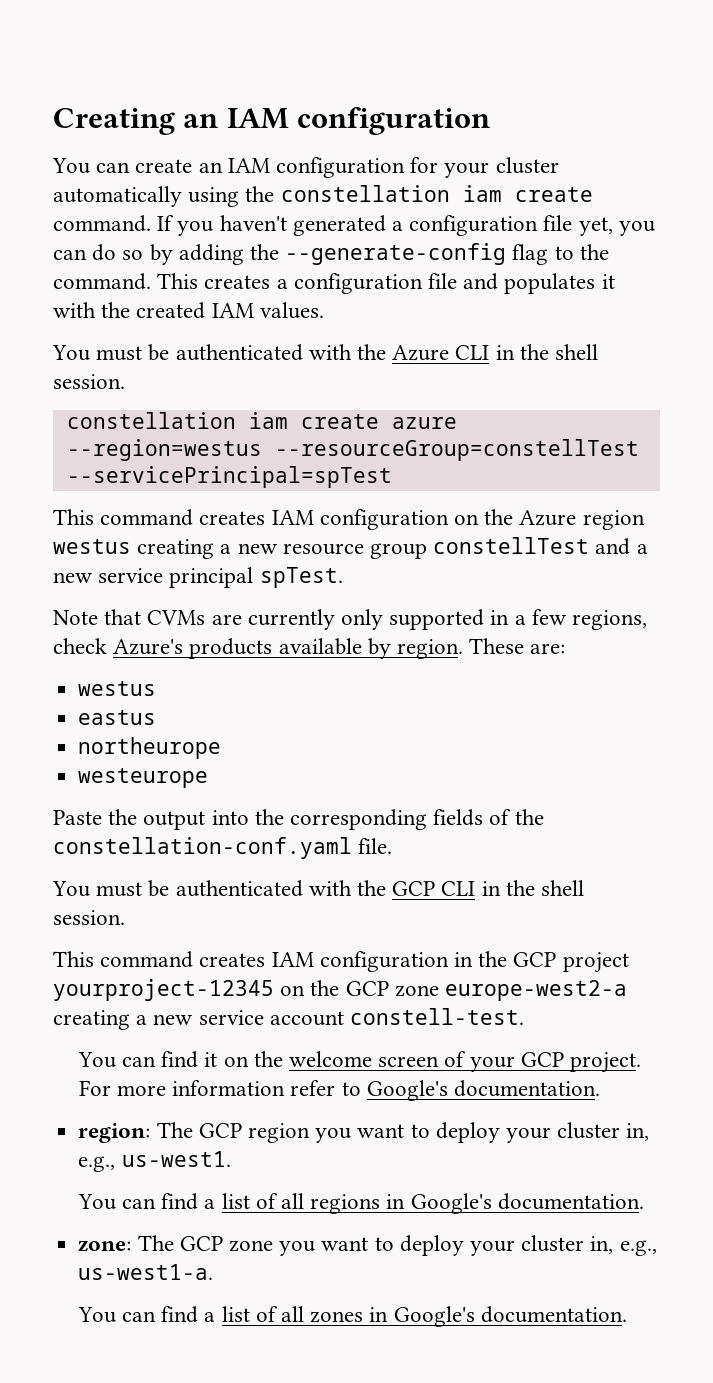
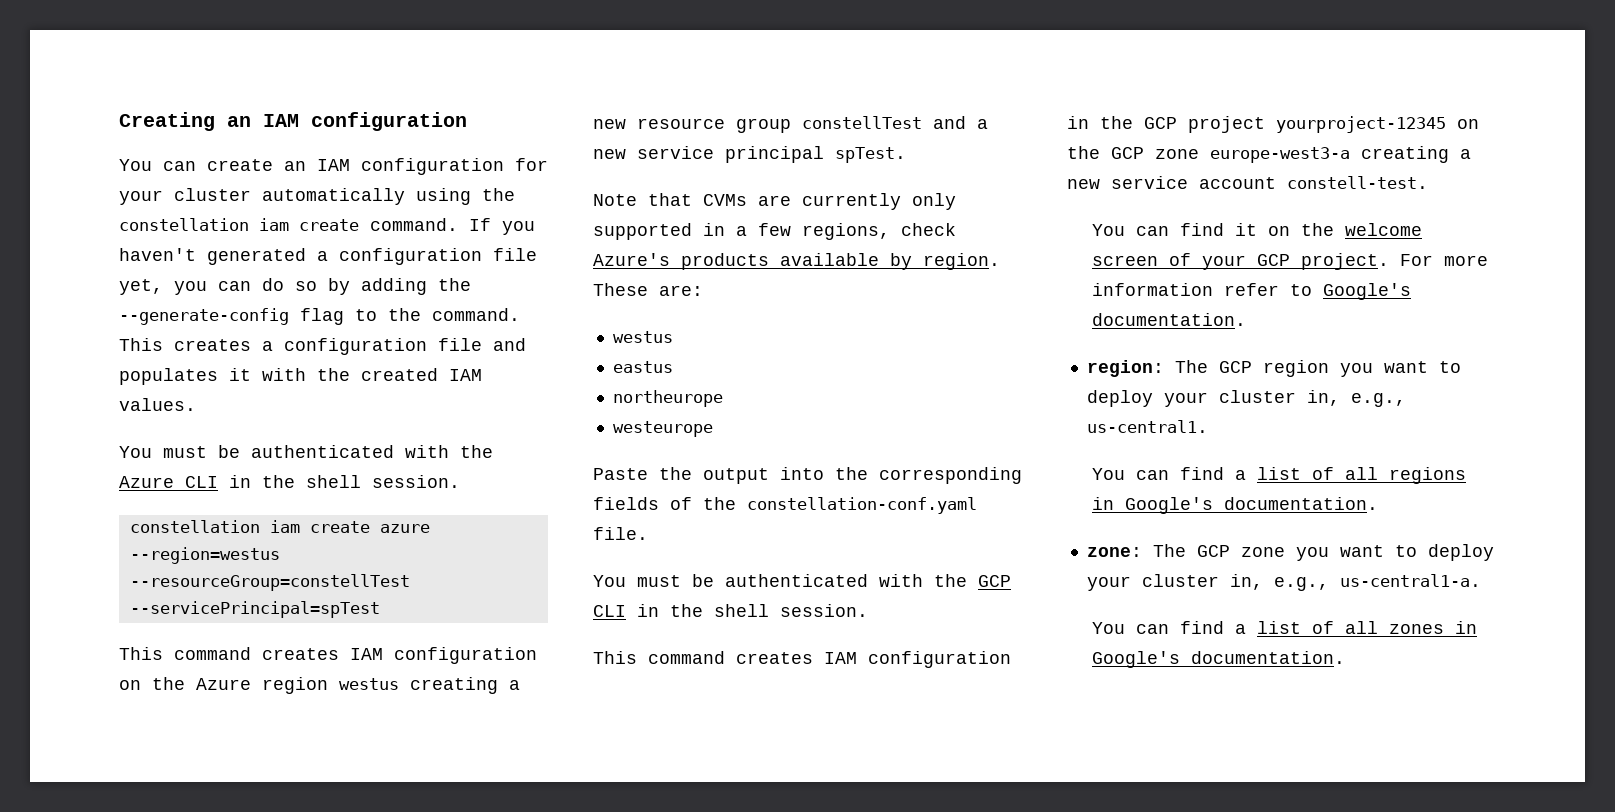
[445,980,628,1001] europe-west2-a -> [1210,147,1350,163] europe-west3-a
[121,1151,231,1167] us-west1. -> [1086,420,1208,433] us-central1.
[78,1264,214,1280] us-west1-a. -> [1339,574,1481,587] us-central1-a.

